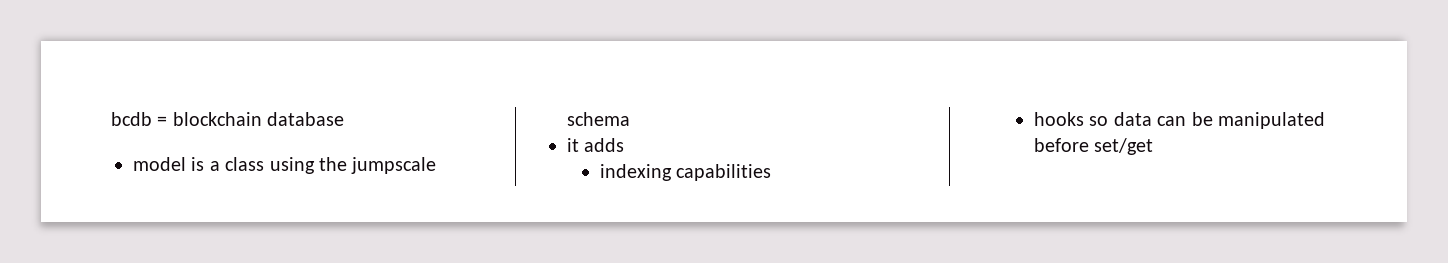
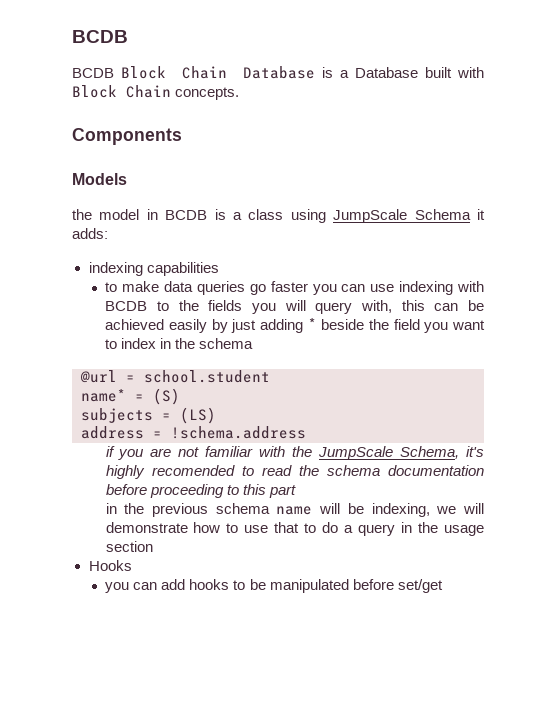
[111,112,345,126] [133,157,437,174] [567,112,630,126] [567,138,625,152] [599,164,772,181] [1033,112,1187,126] bcdb = blockchain database // model is a class using the jumpscale schema // it adds // indexing capabilities // hooks so data can -> [72,30,128,43] [72,66,484,79] [72,85,240,100] [72,128,182,145] [72,173,127,185] [72,209,485,223] [72,228,108,239] [88,262,219,276] [105,281,484,295] [105,300,485,314] [105,318,486,333] [105,338,254,349] [80,370,270,383] [81,388,180,405] [81,407,216,424] [81,426,306,439] [105,446,484,460] [105,465,484,479] [105,484,296,498] [105,503,484,517] [105,522,485,536] [105,541,153,552] [88,560,132,571] [105,579,246,593] BCDB // BCDB Block Chain Database is a Database built with Block Chain concepts. // Components // Models // the model in BCDB is a class using JumpScale Schema it adds: // indexing capabilities // to make data queries go faster you can use indexing with BCDB to the fields you will query with, this can be achieved easily by just adding * beside the field you want to index in the schema // @url = school.student // name* = (S) // subjects = (LS) // address = !schema.address // if you are not familiar with the JumpScale Schema, it's highly recomended to read the schema documentation before proceeding to this part // in the previous schema name will be indexing, we will demonstrate how to use that to do a query in the usage section // Hooks // you can add hooks to

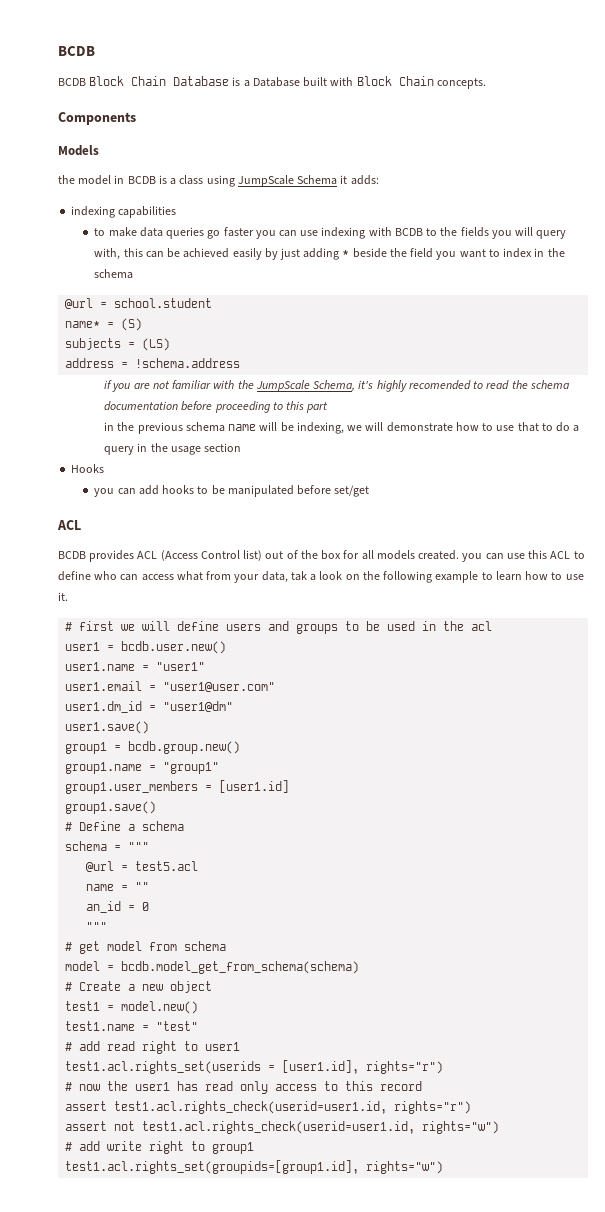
(443, 586) none -> [57,520,81,530] [58,550,585,562] [58,571,584,583] [58,592,68,601] [65,621,493,634] [65,641,227,654] [65,662,206,671] [65,681,276,692] [65,701,234,713] [65,721,150,734] [65,741,241,754] [65,762,220,774] [65,780,290,794] [65,801,157,814] [65,821,185,831] [65,841,150,851] [86,861,199,872] [86,882,150,891] [86,901,150,913] [86,922,108,931] [65,941,227,954] [65,961,360,974] [65,981,213,993] [65,1001,199,1014] [65,1021,199,1031] [65,1041,241,1054] [65,1060,444,1074] [65,1081,423,1094] [65,1101,472,1114] [65,1121,500,1134] [65,1141,255,1154] [65,1160,444,1174] // ACL // BCDB provides ACL (Access Control list) out of the box for all models created. you can use this ACL to define who can access what from your data, tak a look on the following example to learn how to use it. // # first we will define users and groups to be used in the acl // user1 = bcdb.user.new() // user1.name = "user1" // user1.email = "user1@user.com" // user1.dm_id = "user1@dm" // user1.save() // group1 = bcdb.group.new() // group1.name = "group1" // group1.user_members = [user1.id] // group1.save() // # Define a schema // schema = """ // @url = test5.acl // name = "" // an_id = 0 // """ // # get model from schema // model = bcdb.model_get_from_schema(schema) // # Create a new object // test1 = model.new() // test1.name = "test" // # add read right to user1 // test1.acl.rights_set(userids = [user1.id], rights="r") // # now the user1 has read only access to this record // assert test1.acl.rights_check(userid=user1.id, rights="r") // assert not test1.acl.rights_check(userid=user1.id, rights="w") // # add write right to group1 // test1.acl.rights_set(groupids=[group1.id], rights="w")

